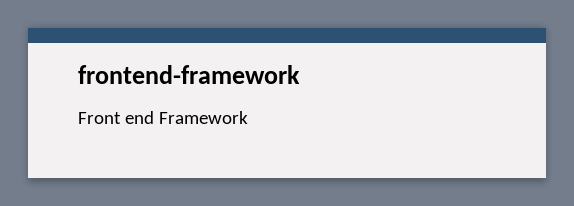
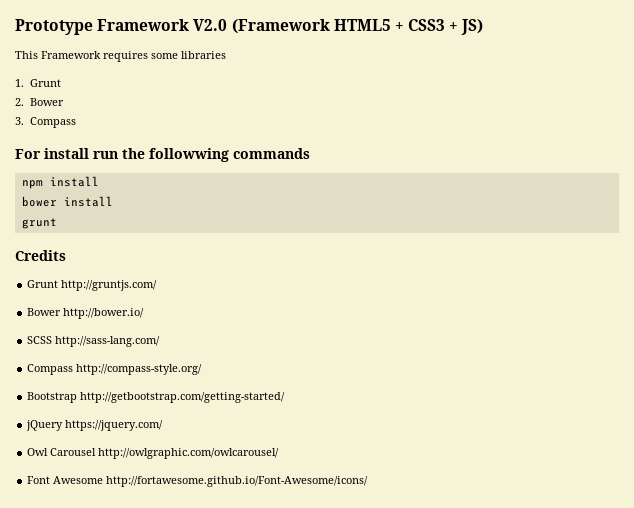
[78,65,300,84] [78,111,248,124] frontend-framework // Front end Framework -> [15,19,484,35] [15,51,226,62] [15,79,61,87] [15,98,64,106] [15,117,76,128] [15,148,310,162] [21,176,99,189] [21,196,113,207] [21,218,57,229] [15,250,66,261] [27,280,158,291] [27,308,145,319] [27,336,161,347] [27,364,203,375] [27,392,286,403] [26,420,164,431] [27,448,280,459] [27,476,369,487] Prototype Framework V2.0 (Framework HTML5 + CSS3 + JS) // This Framework requires some libraries // 1. Grunt // 2. Bower // 3. Compass // For install run the followwing commands // npm install // bower install // grunt // Credits // Grunt http://gruntjs.com/ // Bower http://bower.io/ // SCSS http://sass-lang.com/ // Compass http://compass-style.org/ // Bootstrap http://getbootstrap.com/getting-started/ // jQuery https://jquery.com/ // Owl Carousel http://owlgraphic.com/owlcarousel/ // Font Awesome http://fortawesome.github.io/Font-Awesome/icons/

